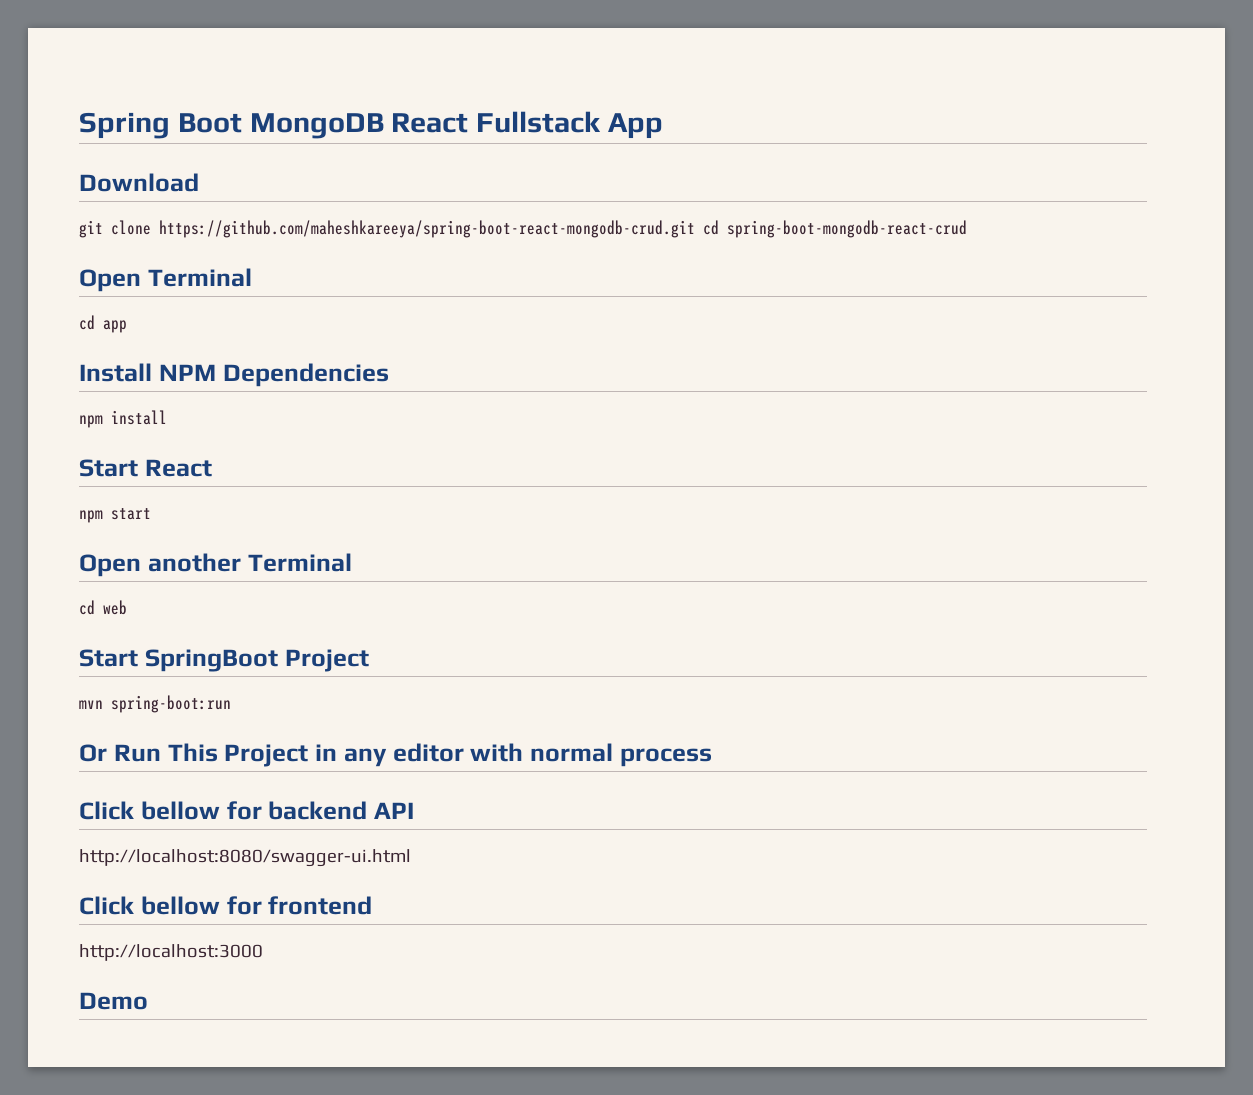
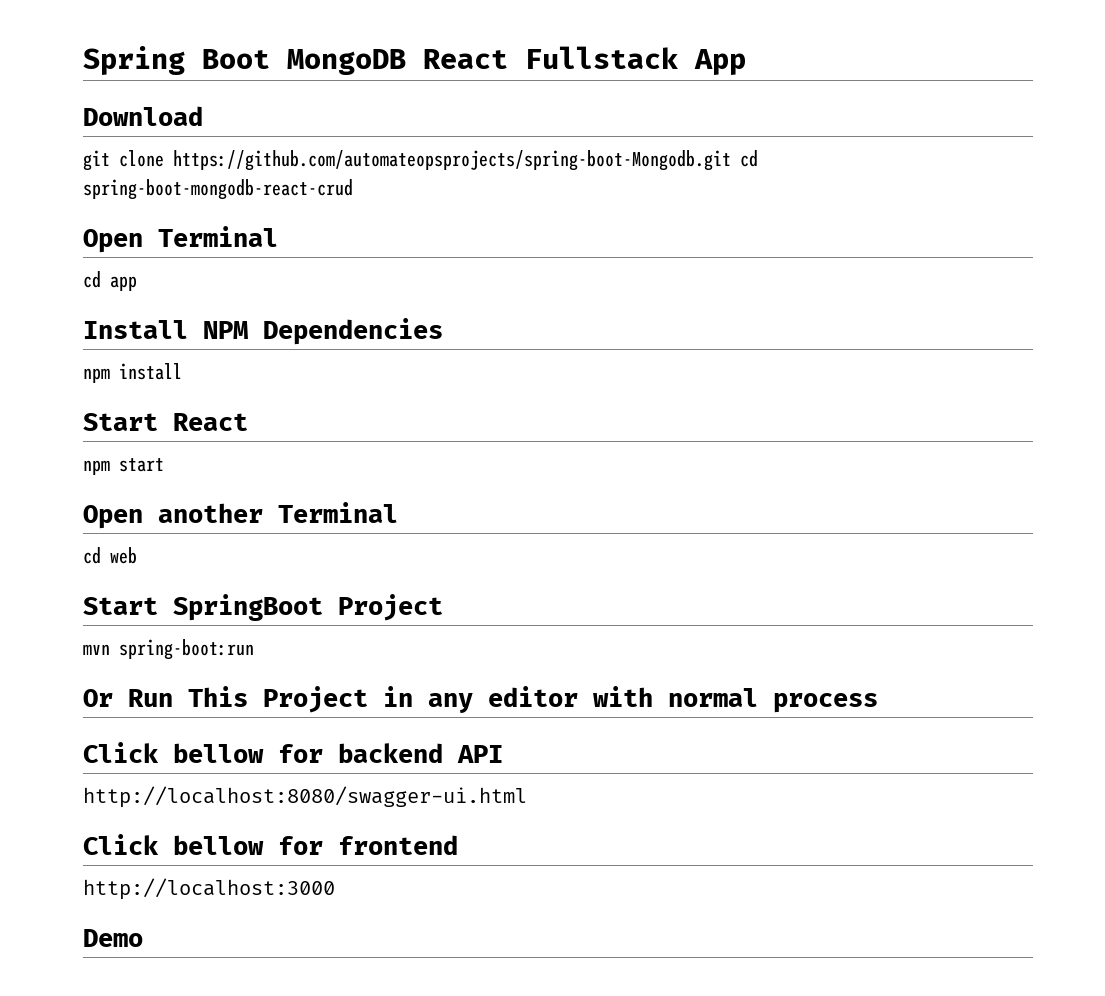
[159,220,695,238] https://github.com/maheshkareeya/spring-boot-react-mongodb-crud.git -> [173,150,731,171] https://github.com/automateopsprojects/spring-boot-Mongodb.git

